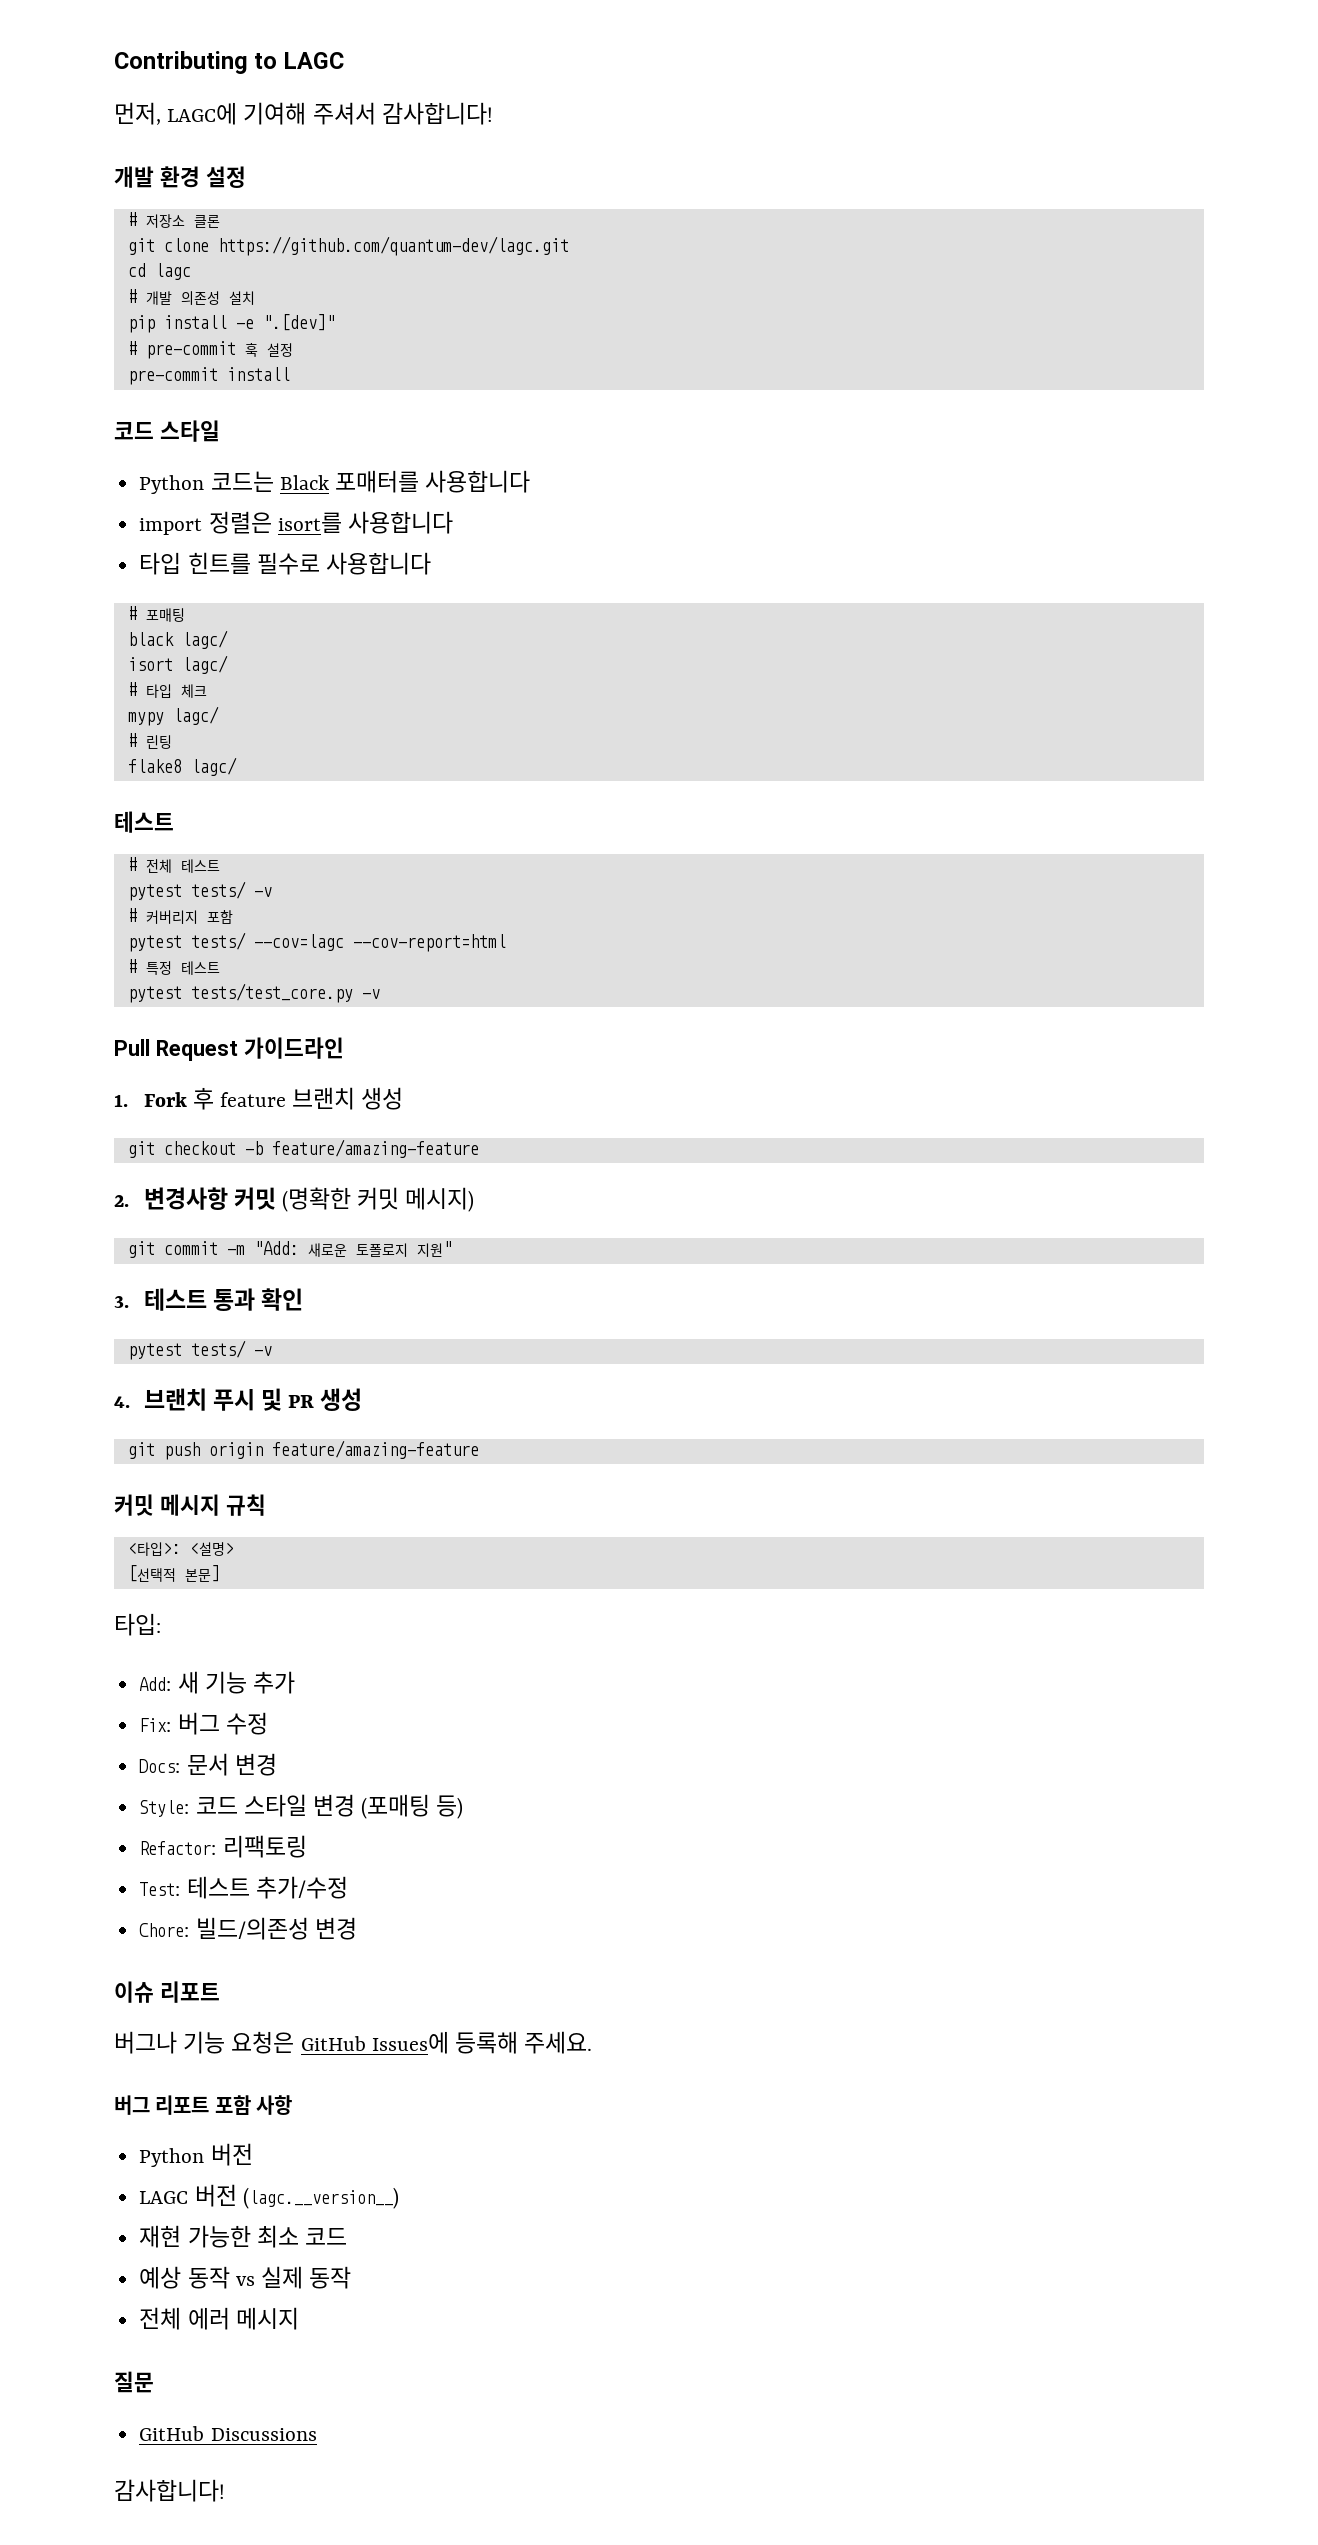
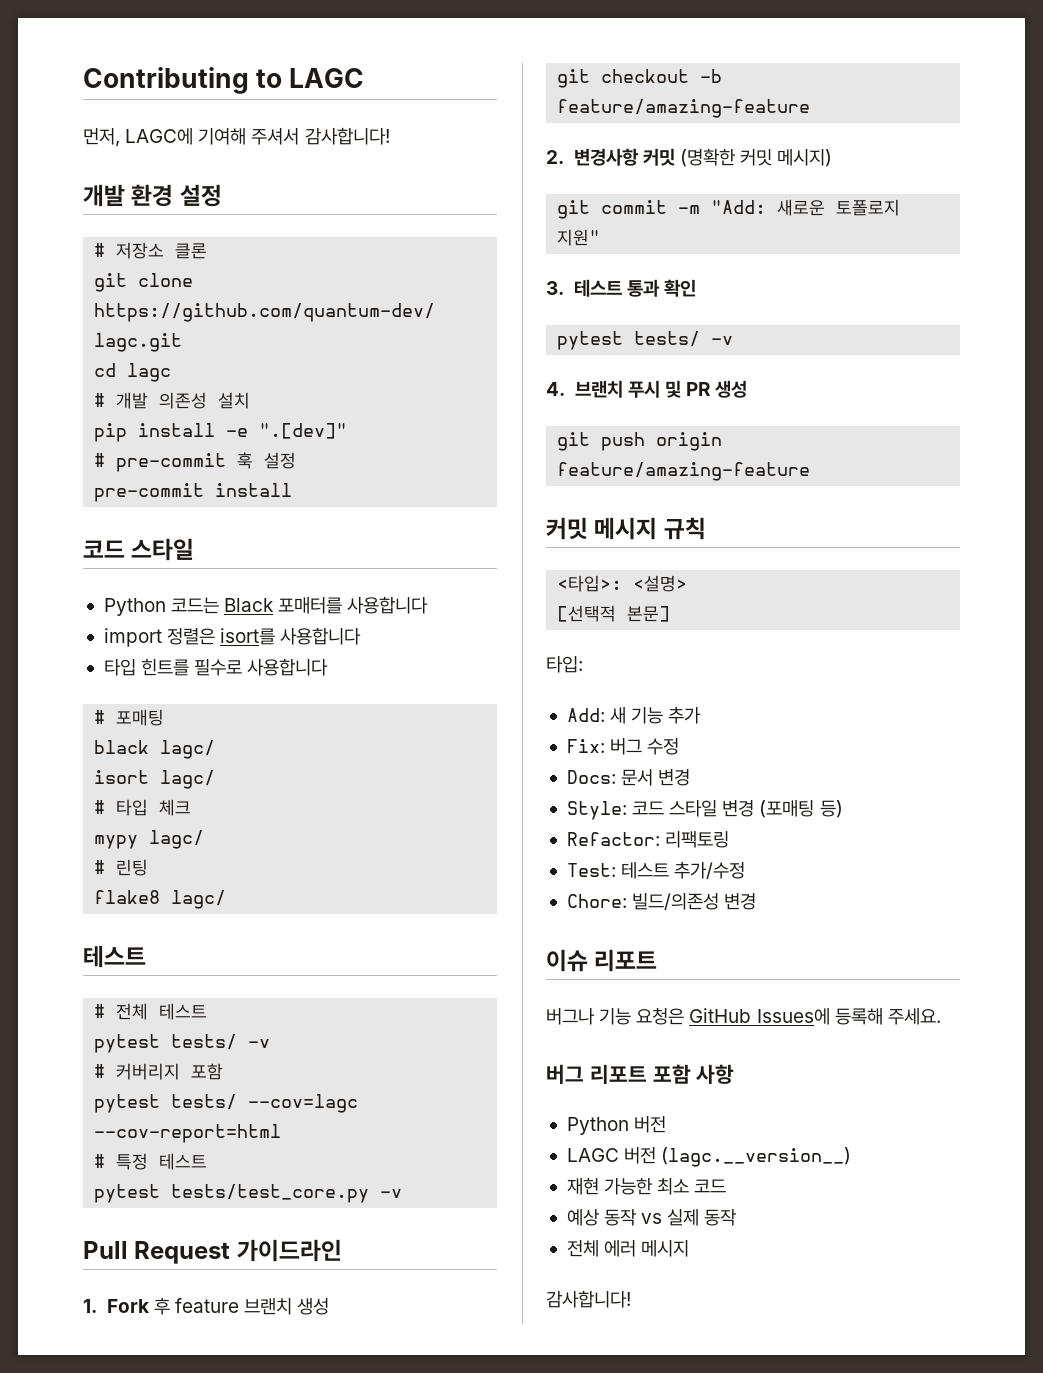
[114,2371,154,2393] [139,2426,317,2441] // 질문 // GitHub Discussions -> (690, 1248) none

